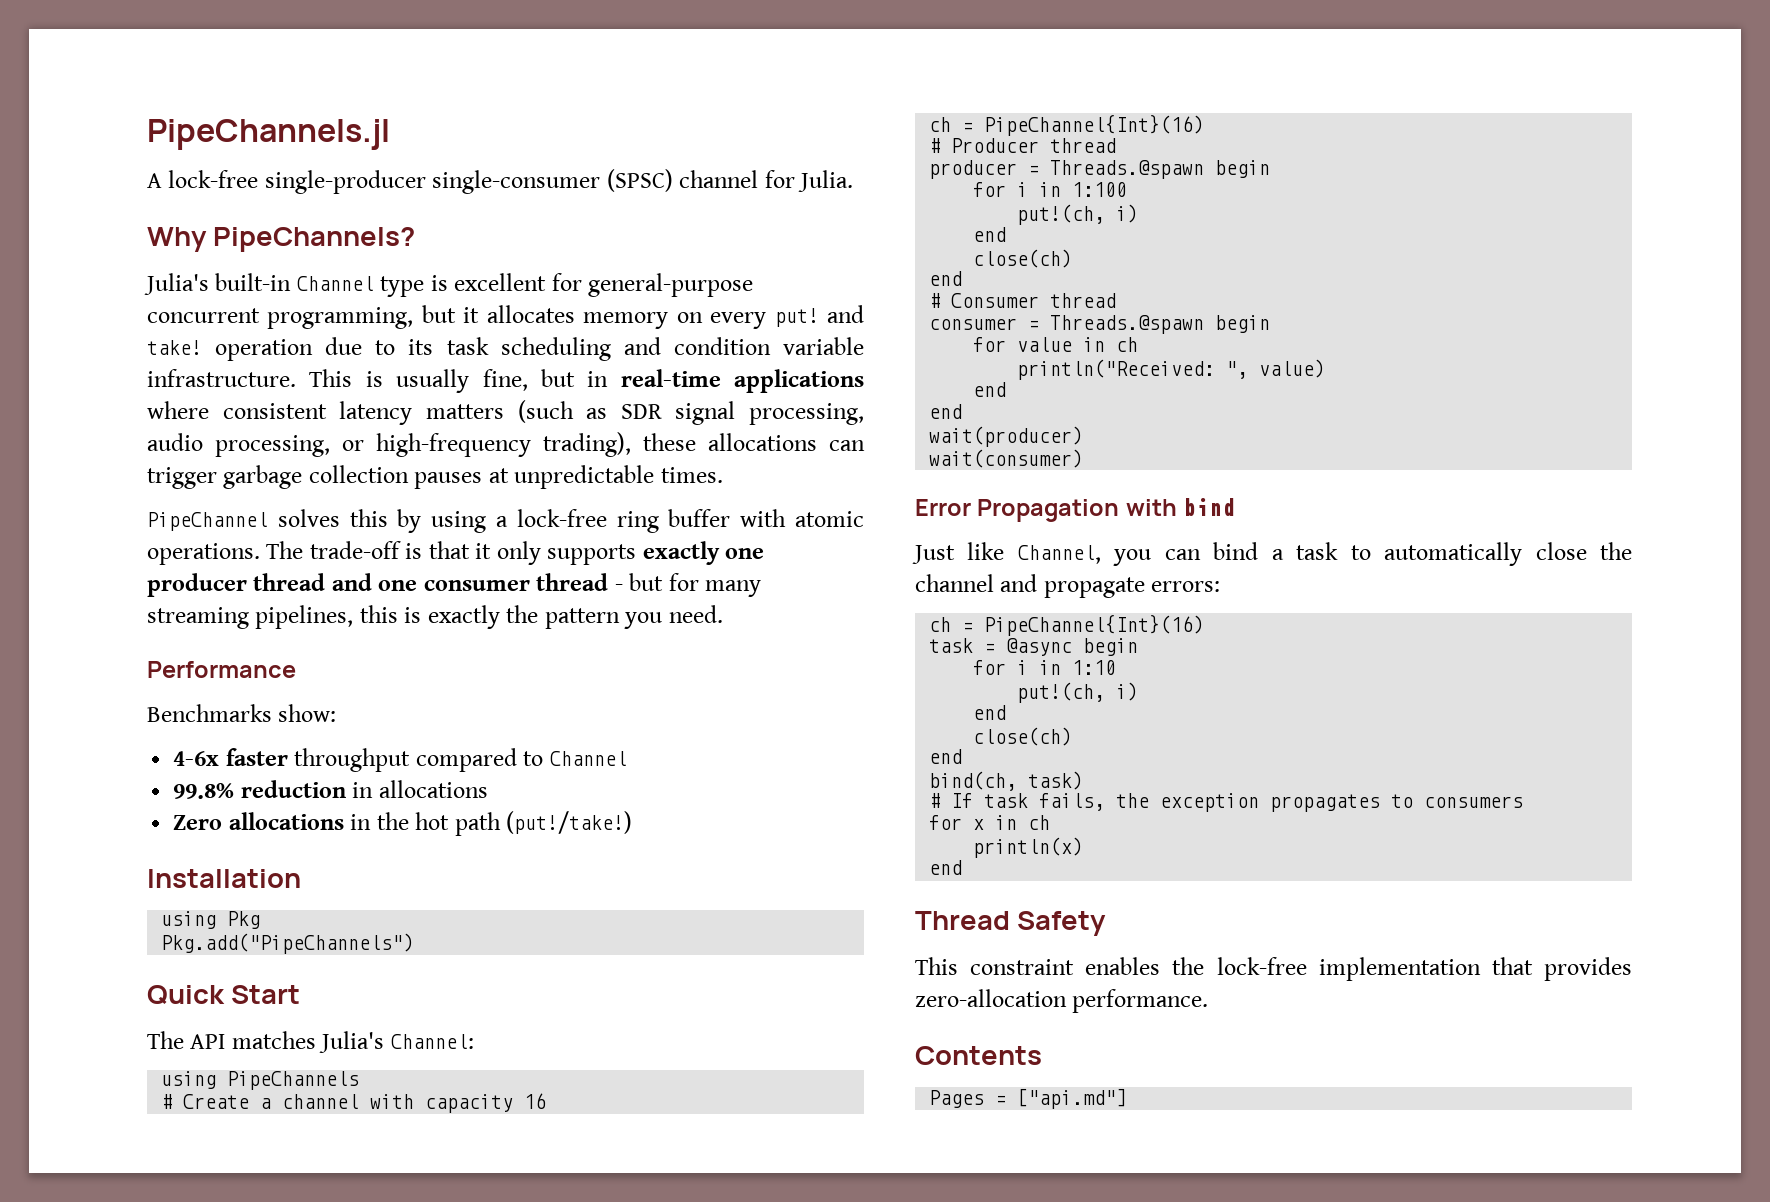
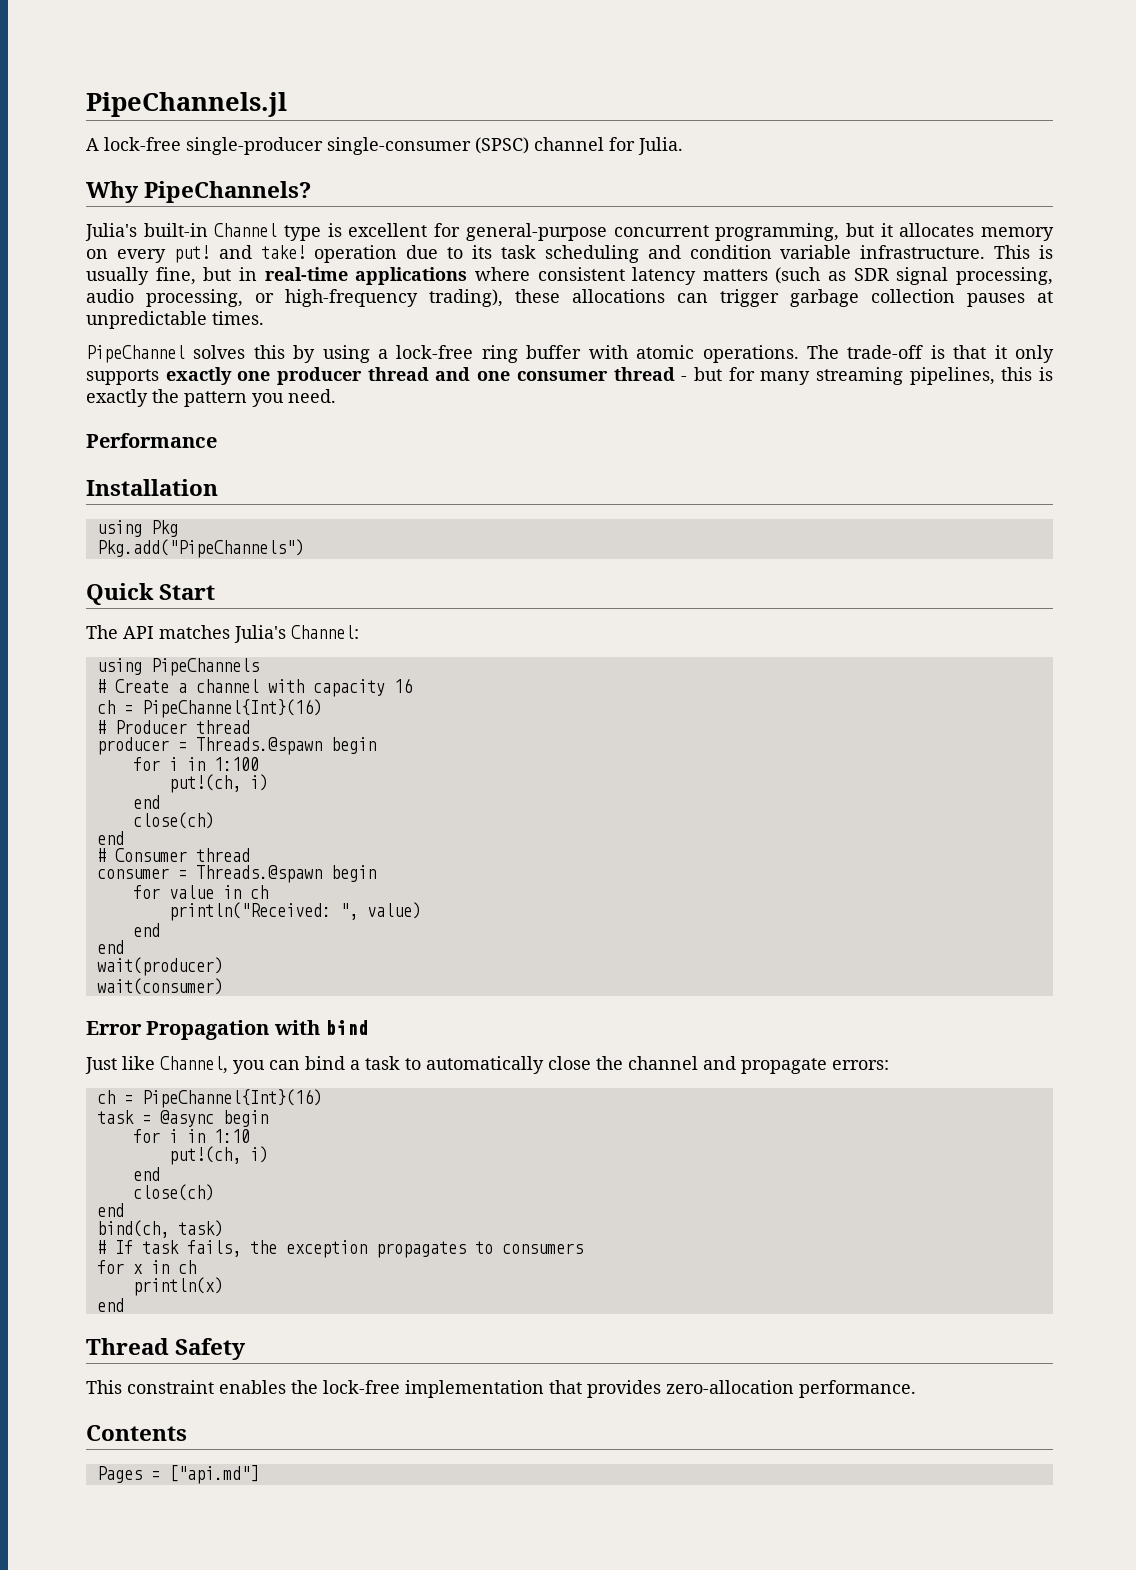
[147,704,337,722] [173,748,627,772] [173,780,488,799] [173,811,633,836] // Benchmarks show: // 4-6x faster throughput compared to Channel // 99.8% reduction in allocations // Zero allocations in the hot path (put!/take!) -> (217, 440) none

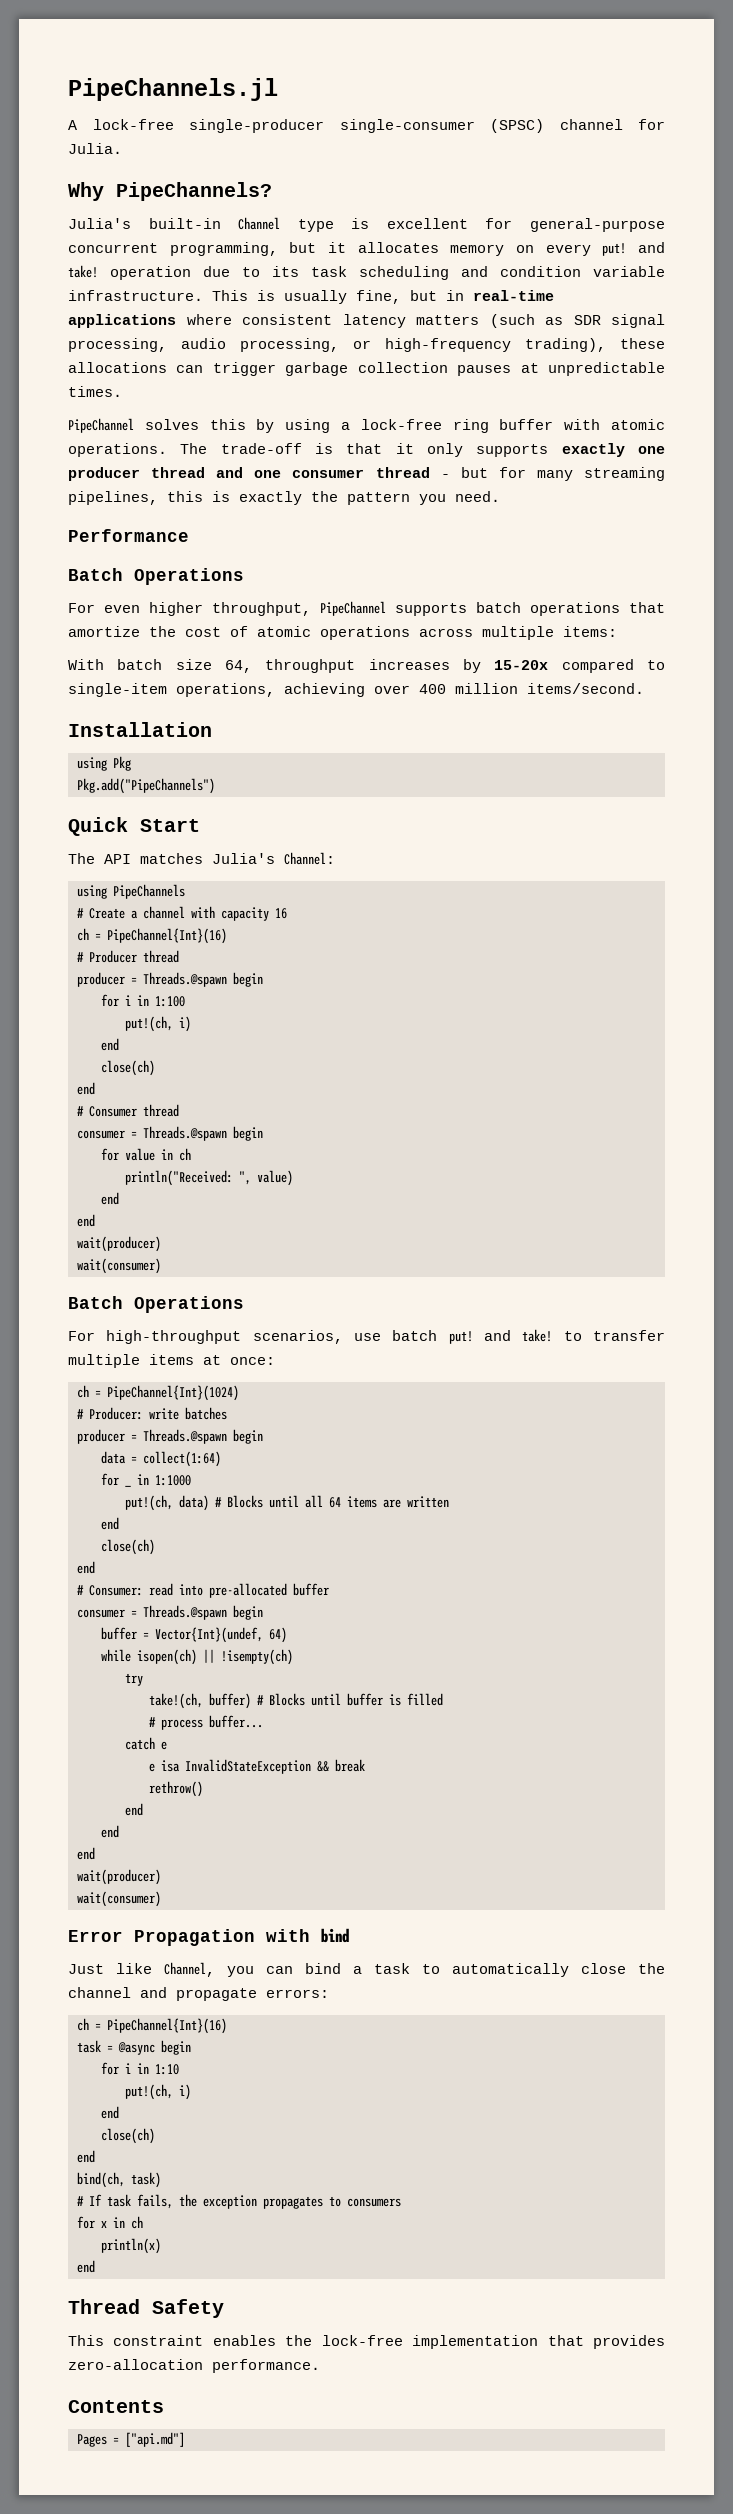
(217, 440) none -> [68,568,244,585] [68,601,665,616] [68,626,617,640] [68,659,665,673] [68,683,644,697] // Batch Operations // For even higher throughput, PipeChannel supports batch operations that amortize the cost of atomic operations across multiple items: // With batch size 64, throughput increases by 15-20x compared to single-item operations, achieving over 400 million items/second.
(223, 986) none -> [68,1296,244,1313] [68,1329,665,1344] [68,1354,275,1368] [77,1385,239,1401] [77,1407,227,1420] [77,1429,263,1444] [101,1451,221,1467] [101,1473,131,1487] [137,1474,191,1486] [125,1495,449,1511] [101,1517,119,1530] [101,1539,155,1555] [77,1561,95,1574] [77,1583,329,1598] [77,1605,263,1620] [101,1627,287,1643] [101,1649,293,1665] [125,1673,143,1686] [149,1693,443,1709] [149,1715,263,1730] [125,1737,167,1750] [149,1759,365,1774] [149,1781,203,1797] [125,1803,143,1816] [101,1825,119,1838] [77,1847,95,1860] [77,1869,161,1885] [77,1891,161,1907] // Batch Operations // For high-throughput scenarios, use batch put! and take! to transfer multiple items at once: // ch = PipeChannel{Int}(1024) // # Producer: write batches // producer = Threads.@spawn begin // data = collect(1:64) // for _ in 1:1000 // put!(ch, data) # Blocks until all 64 items are written // end // close(ch) // end // # Consumer: read into pre-allocated buffer // consumer = Threads.@spawn begin // buffer = Vector{Int}(undef, 64) // while isopen(ch) || !isempty(ch) // try // take!(ch, buffer) # Blocks until buffer is filled // # process buffer... // catch e // e isa InvalidStateException && break // rethrow() // end // end // end // wait(producer) // wait(consumer)

